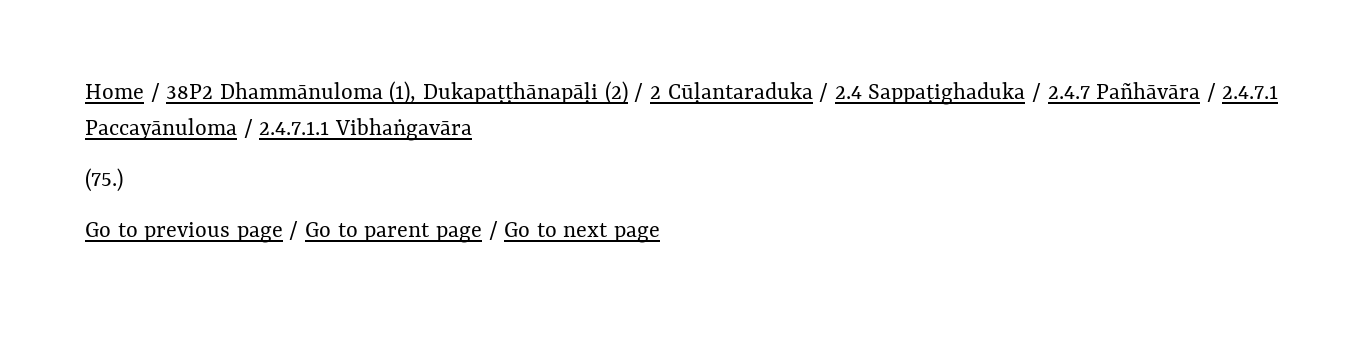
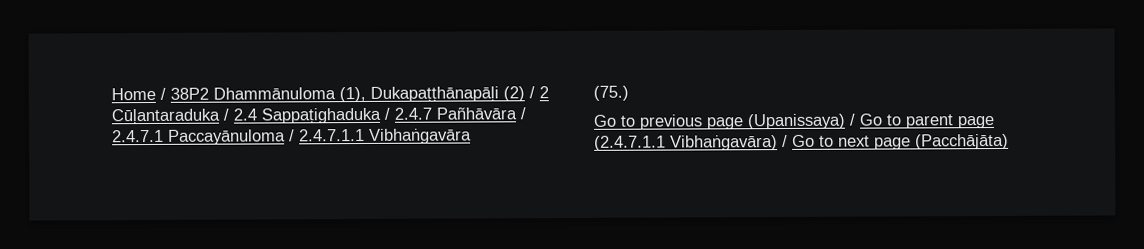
(283, 234) none -> [747,113,846,130] (Upanissaya)
(482, 234) none -> [594,135,778,151] (2.4.7.1.1 Vibhaṅgavāra)
(660, 234) none -> [915,133,1009,150] (Pacchājāta)

